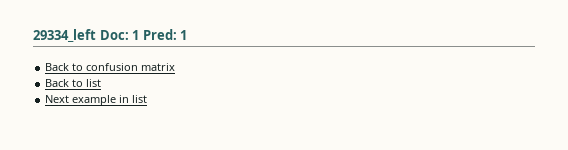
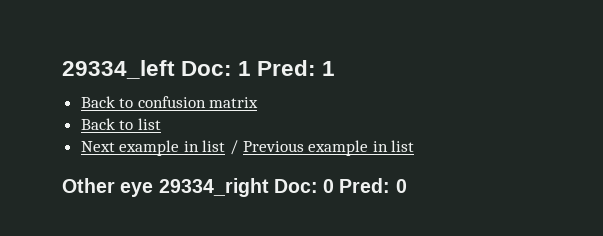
(148, 99) none -> [230,140,415,156] [62,178,407,197] / Previous example in list // Other eye 29334_right Doc: 0 Pred: 0

